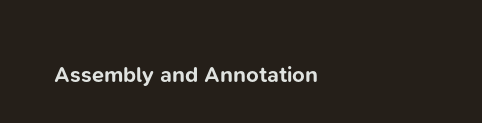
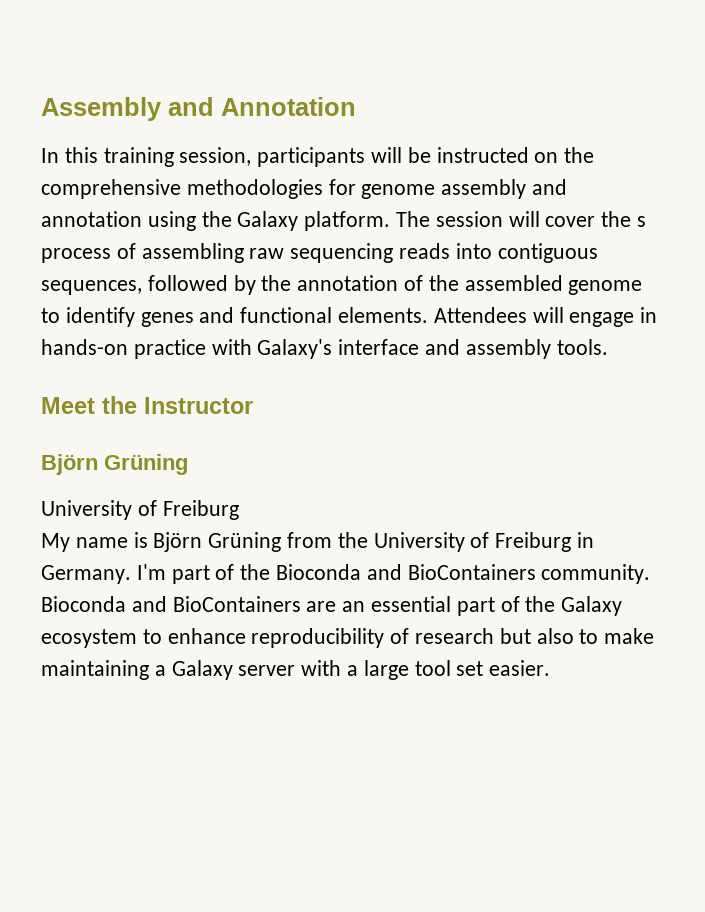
(318, 74) none -> [41,147,595,167] [41,179,568,199] [41,211,647,231] [41,243,598,263] [41,275,643,295] [41,307,658,327] [41,339,608,359] [41,396,253,414] [41,454,188,475] [41,500,239,520] [41,532,595,552] [41,564,651,584] [41,596,623,616] [41,628,655,648] [41,660,551,680] // In this training session, participants will be instructed on the comprehensive methodologies for genome assembly and annotation using the Galaxy platform. The session will cover the s process of assembling raw sequencing reads into contiguous sequences, followed by the annotation of the assembled genome to identify genes and functional elements. Attendees will engage in hands-on practice with Galaxy's interface and assembly tools. // Meet the Instructor // Björn Grüning // University of Freiburg // My name is Björn Grüning from the University of Freiburg in Germany. I'm part of the Bioconda and BioContainers community. Bioconda and BioContainers are an essential part of the Galaxy ecosystem to enhance reproducibility of research but also to make maintaining a Galaxy server with a large tool set easier.

